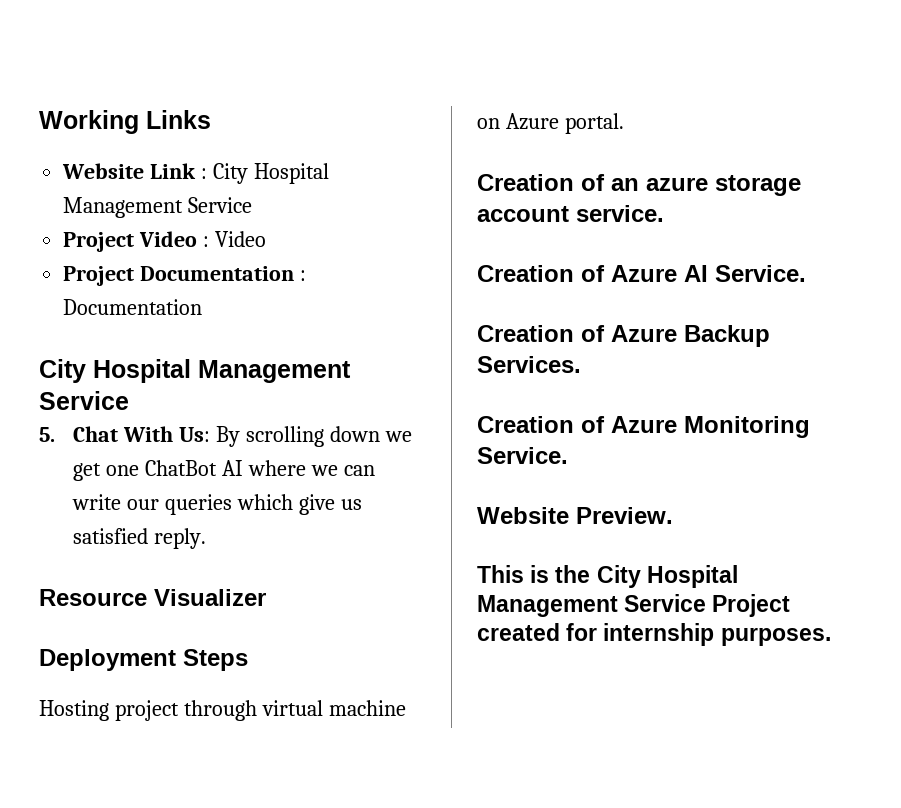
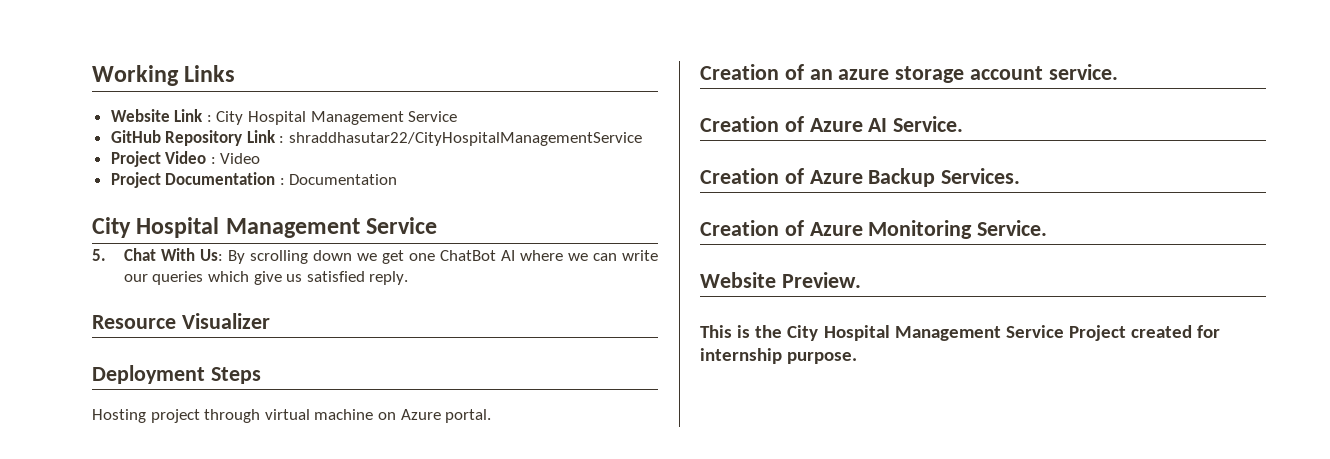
(253, 205) none -> [110,130,643,146] // GitHub Repository Link : shraddhasutar22/CityHospitalManagementService
[720,628,831,646] purposes. -> [787,352,858,364] purpose.

